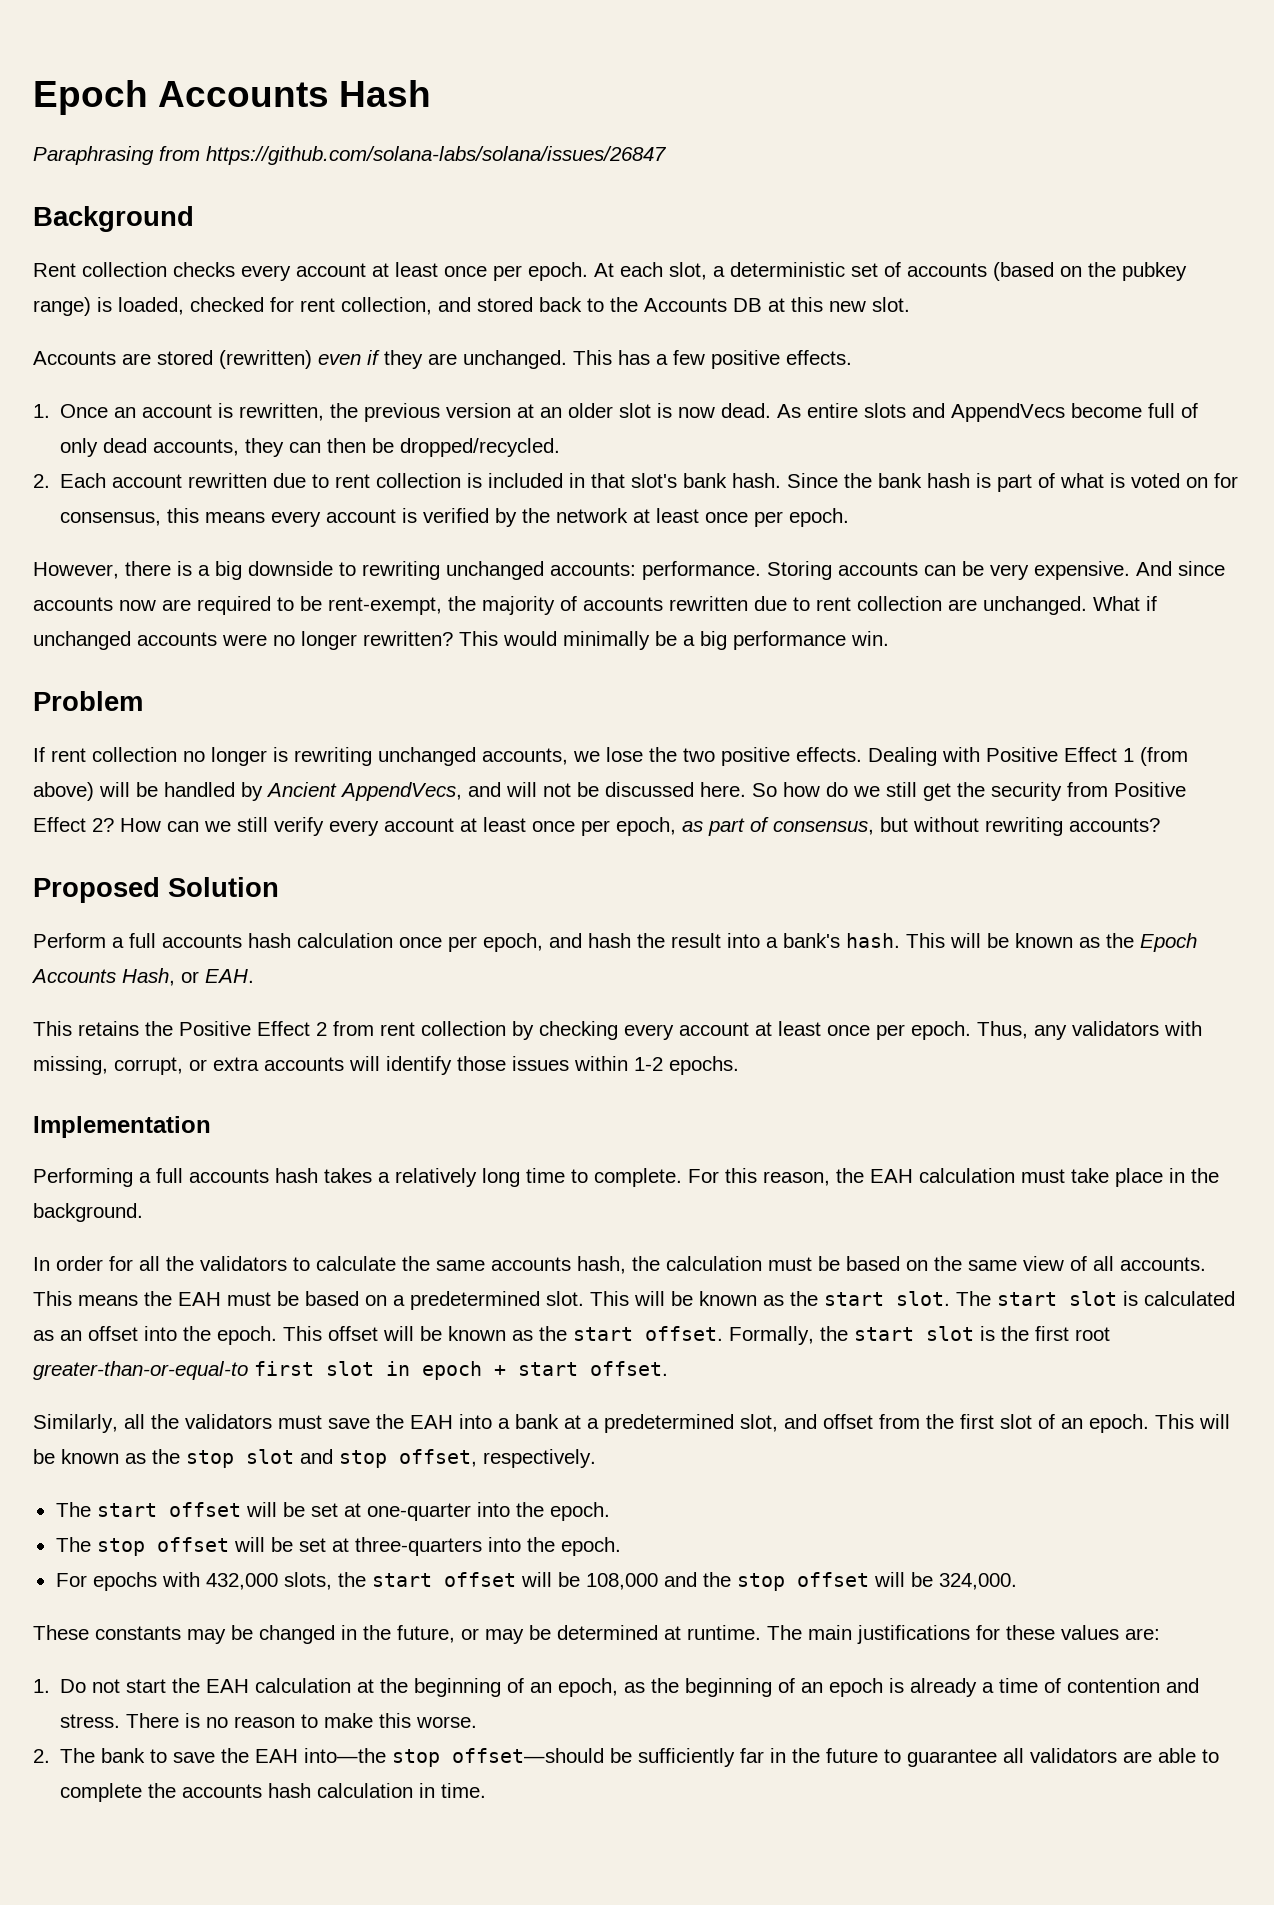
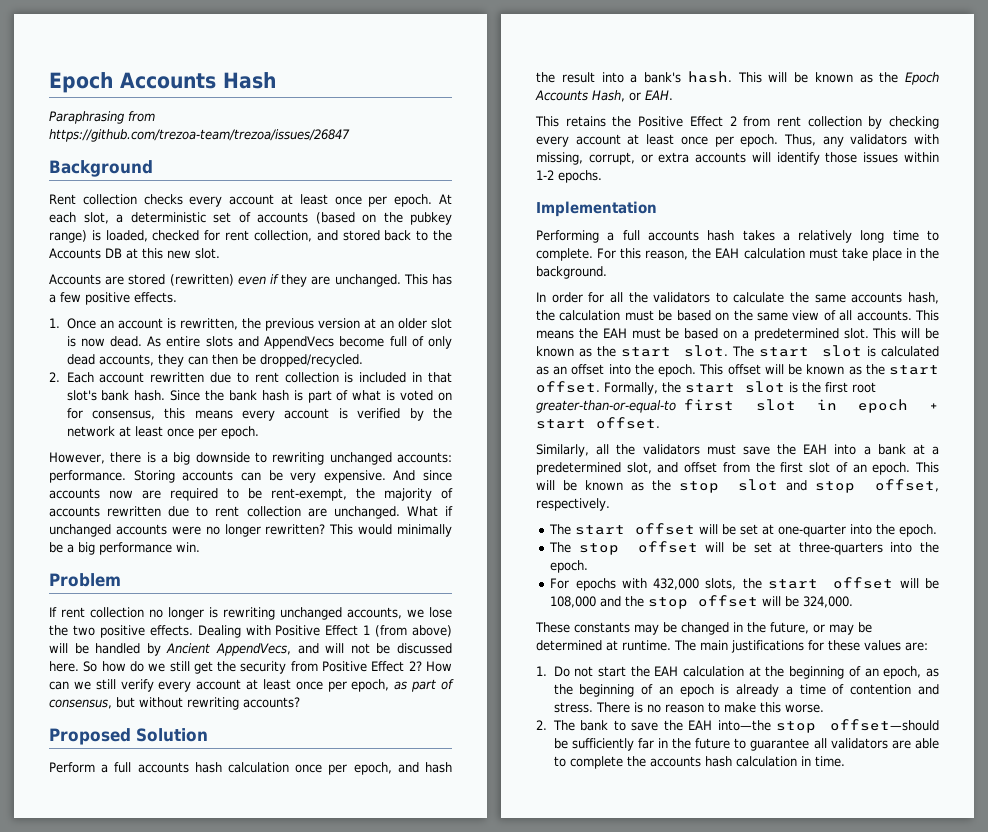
[206,146,667,165] https://github.com/solana-labs/solana/issues/26847 -> [49,129,350,142] https://github.com/trezoa-team/trezoa/issues/26847

